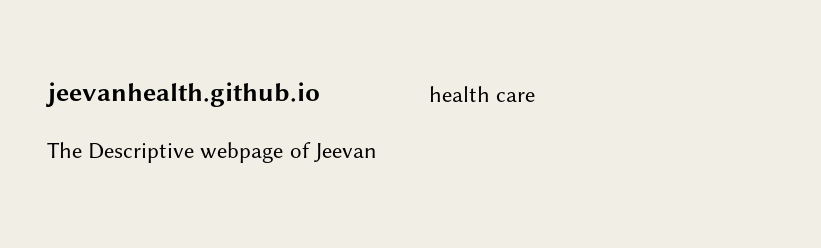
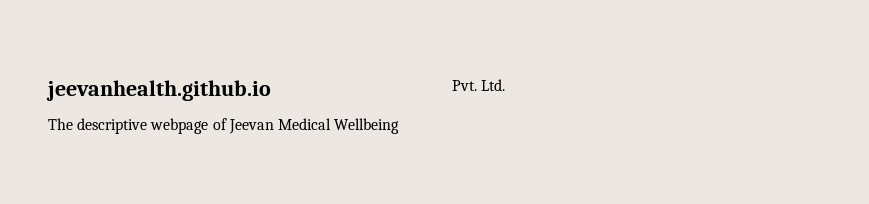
[88,143,195,163] Descriptive -> [77,118,148,134] descriptive
[429,86,536,102] health care -> [277,118,400,134] [452,79,506,91] Medical Wellbeing Pvt. Ltd.

